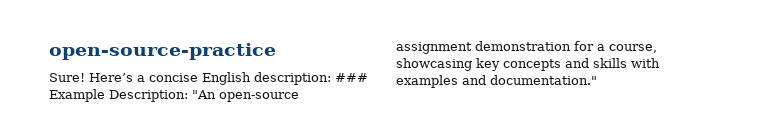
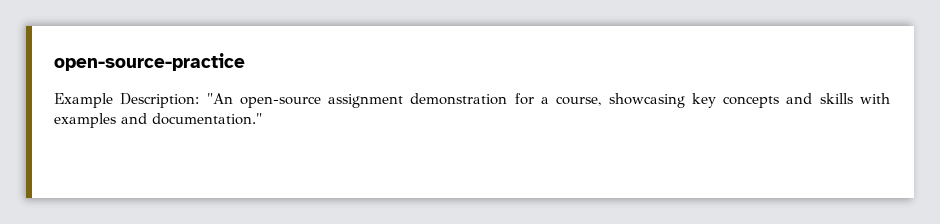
[49,72,368,85] Sure! Here’s a concise English description: ### -> (245, 62) none

